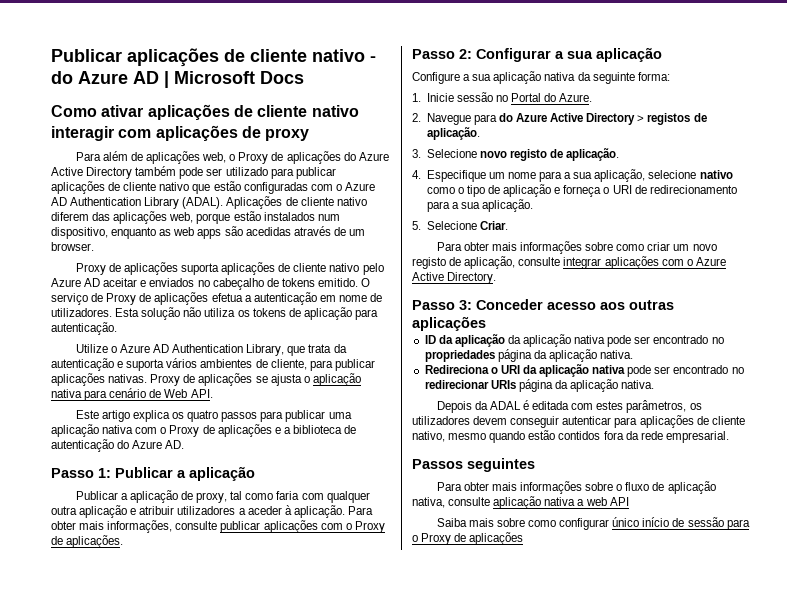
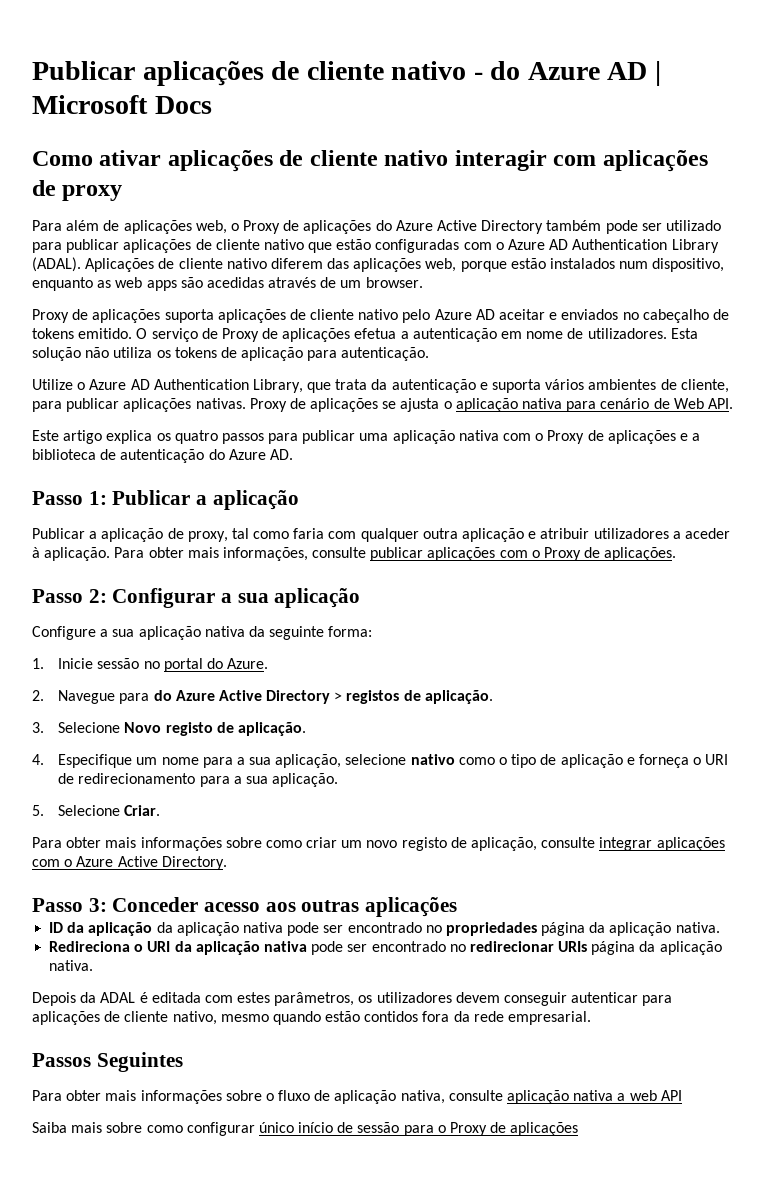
[511,93,542,102] Portal -> [163,658,203,672] portal
[479,151,507,158] novo -> [124,722,162,733] Novo
[467,458,535,472] seguintes -> [96,1052,183,1072] Seguintes

